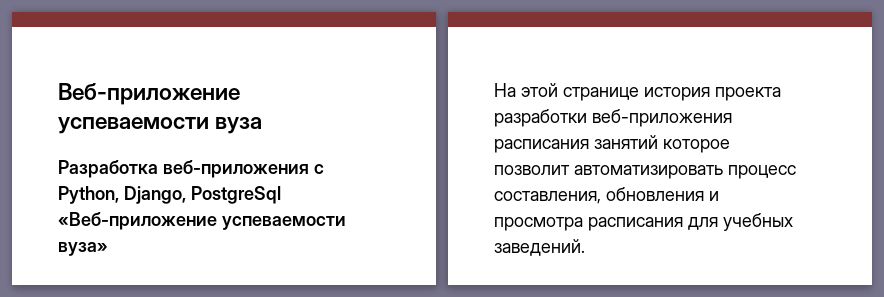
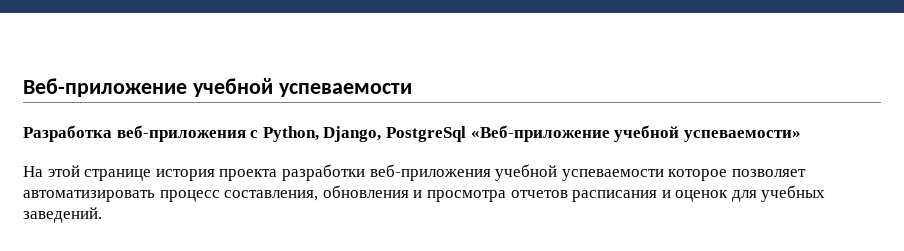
[58,117,263,134] успеваемости вуза -> [192,78,412,97] учебной успеваемости
[222,216,346,230] [58,242,108,256] успеваемости вуза» -> [614,125,801,142] учебной успеваемости»
[494,135,730,153] [494,165,570,175] расписания занятий которое позволит -> [495,164,806,181] учебной успеваемости которое позволяет
[588,217,683,231] расписания -> [510,190,729,202] отчетов расписания и оценок

